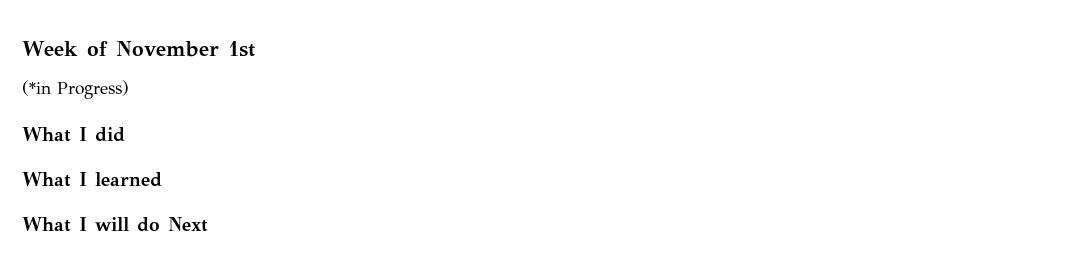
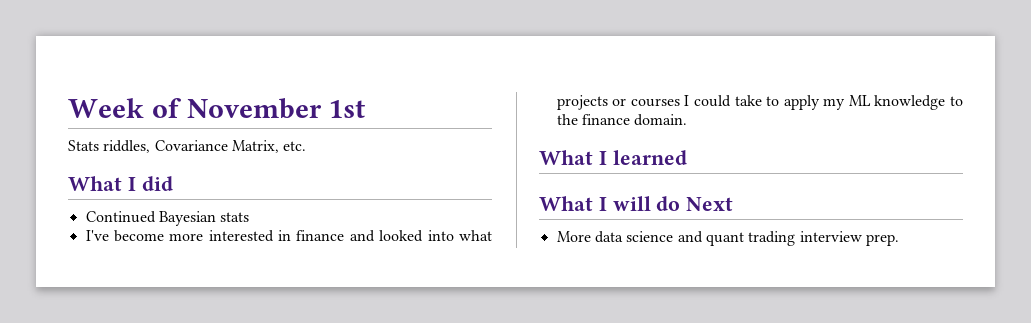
[22,80,129,99] [22,127,125,142] (*in Progress) // What I did -> [68,140,307,153] [68,176,173,191] [85,211,250,226] [85,230,492,242] [556,95,963,110] [556,114,688,126] Stats riddles, Covariance Matrix, etc. // What I did // Continued Bayesian stats // I've become more interested in finance and looked into what projects or courses I could take to apply my ML knowledge to the finance domain.
(208, 224) none -> [556,231,899,246] // More data science and quant trading interview prep.

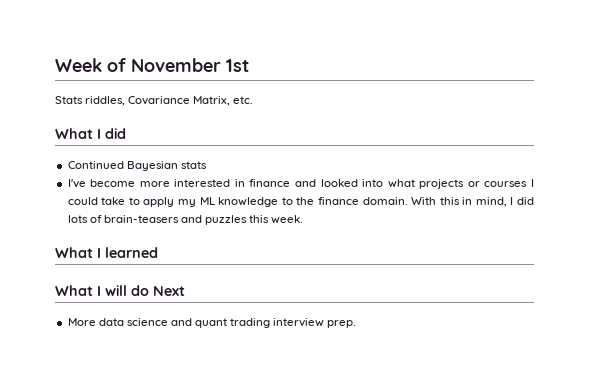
(688, 120) none -> [411,197,535,207] [67,215,304,225] With this in mind, I did lots of brain-teasers and puzzles this week.

